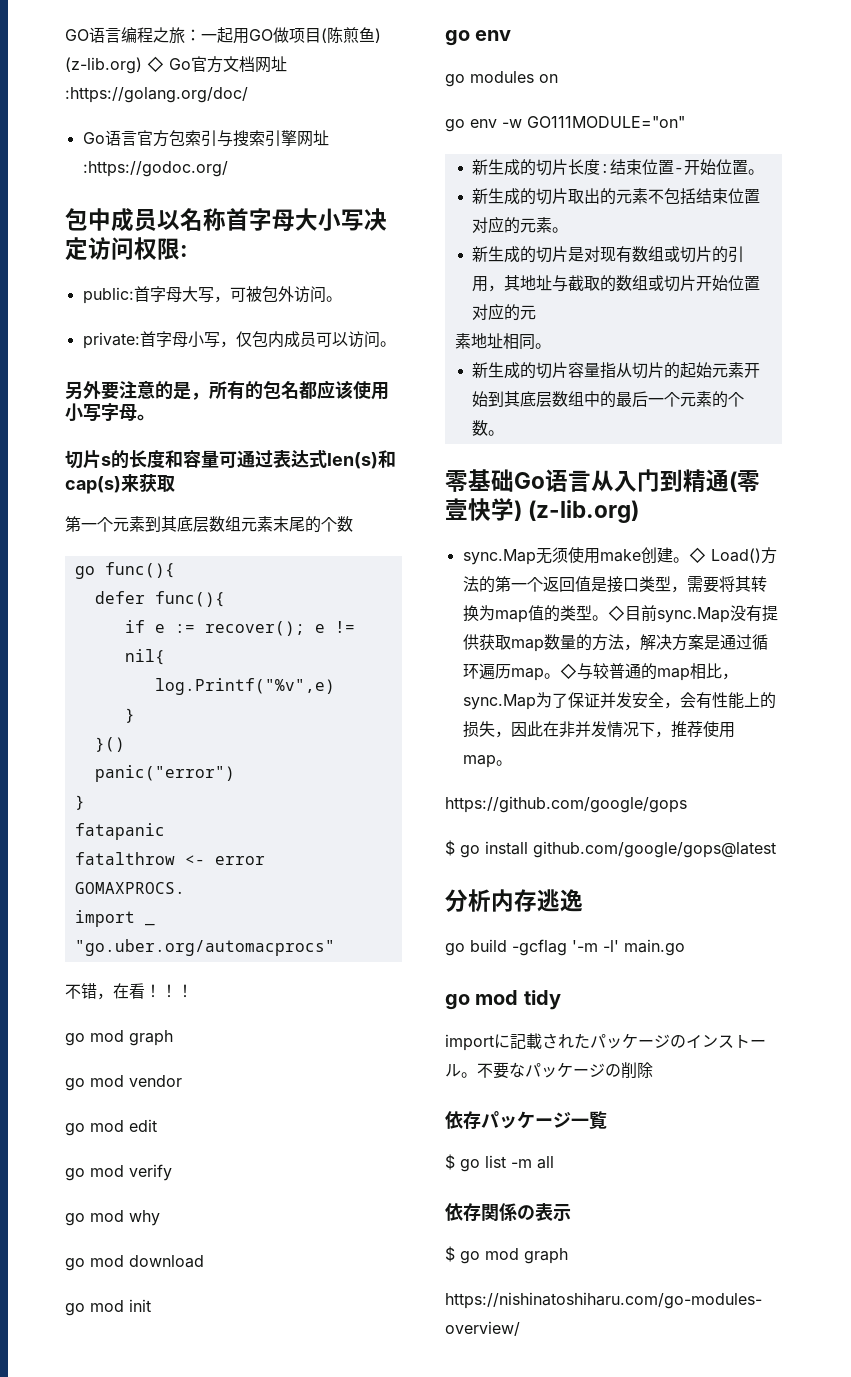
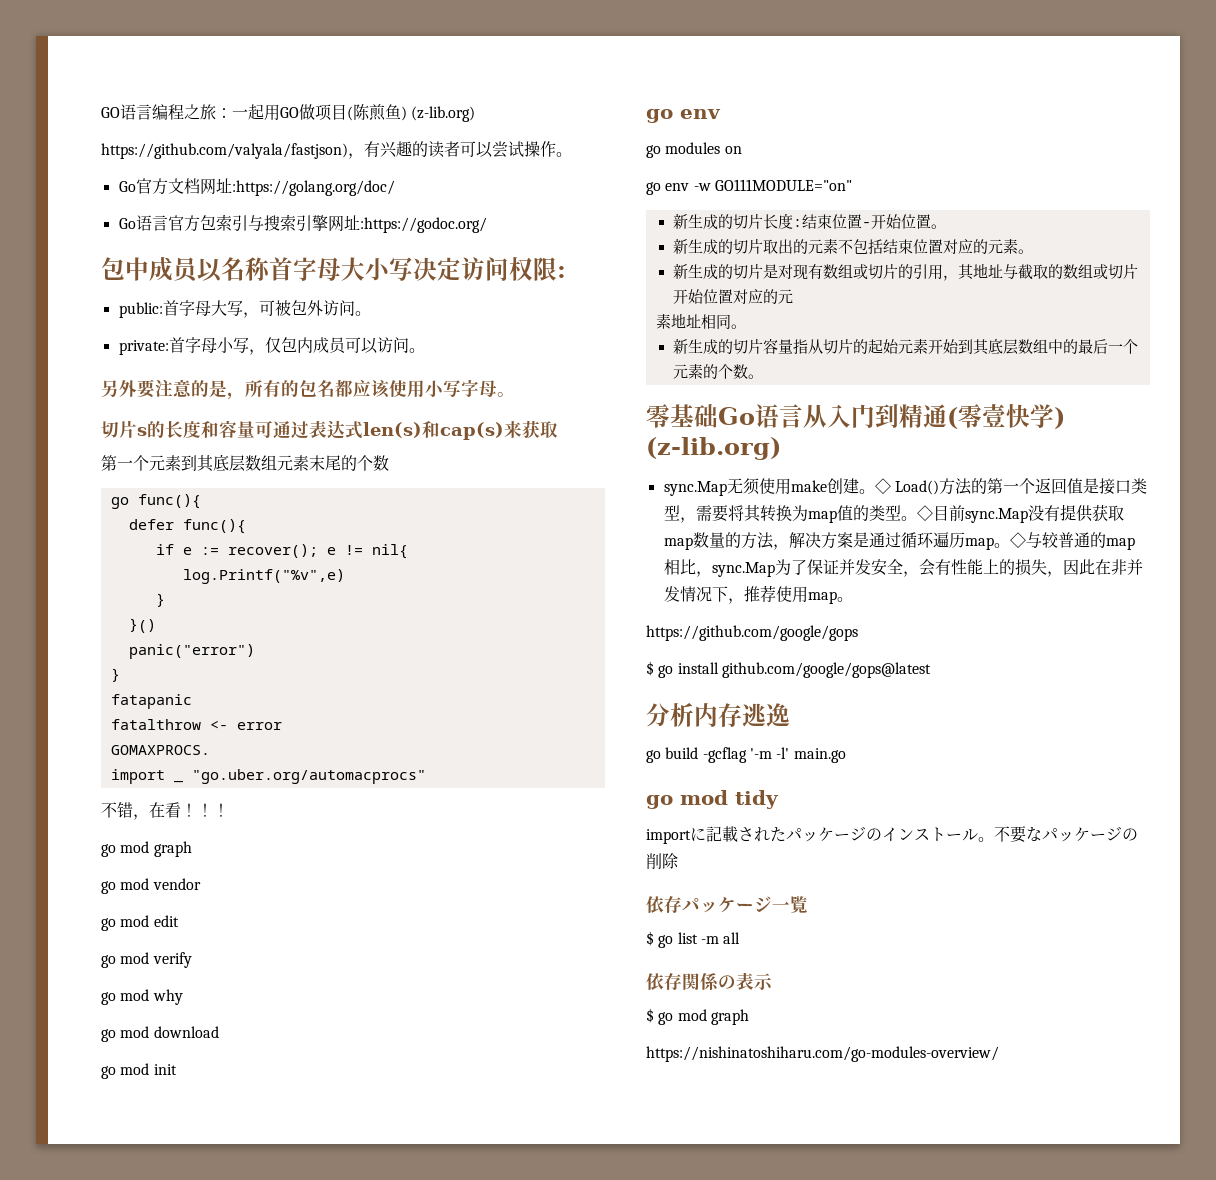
[147,56,164,72] ◇ -> [101,141,572,159] // https://github.com/valyala/fastjson)，有兴趣的读者可以尝试操作。 //

